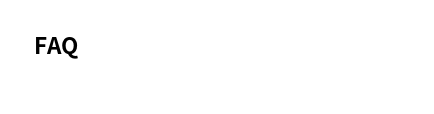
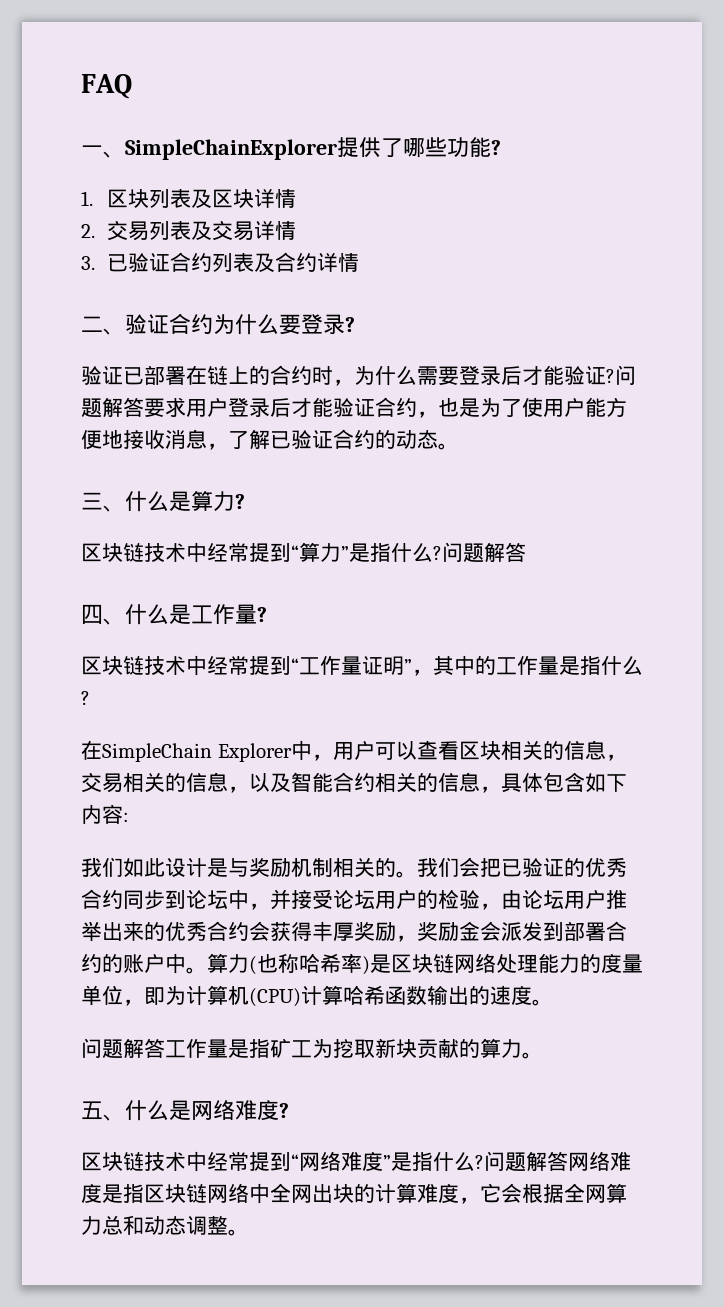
(78, 48) none -> [81,137,501,160] [81,189,296,208] [81,220,296,241] [81,252,359,272] [81,313,355,335] [81,365,636,386] [81,397,627,418] [81,429,459,450] [81,491,245,512] [81,542,526,563] [81,604,267,625] [81,655,643,676] [81,691,90,705] [81,740,627,762] [81,772,627,793] [81,804,129,824] [81,857,627,878] [81,889,627,910] [81,921,627,942] [81,953,643,975] [81,985,553,1007] [81,1038,543,1059] [81,1100,289,1121] [81,1151,631,1172] [81,1183,627,1204] [81,1215,249,1236] // 一、SimpleChainExplorer提供了哪些功能? // 1.区块列表及区块详情 // 2.交易列表及交易详情 // 3.已验证合约列表及合约详情 // 二、验证合约为什么要登录? // 验证已部署在链上的合约时，为什么需要登录后才能验证?问题解答要求用户登录后才能验证合约，也是为了使用户能方便地接收消息，了解已验证合约的动态。 // 三、什么是算力? // 区块链技术中经常提到“算力”是指什么?问题解答 // 四、什么是工作量? // 区块链技术中经常提到“工作量证明”，其中的工作量是指什么? // 在SimpleChain Explorer中，用户可以查看区块相关的信息，交易相关的信息，以及智能合约相关的信息，具体包含如下内容: // 我们如此设计是与奖励机制相关的。我们会把已验证的优秀合约同步到论坛中，并接受论坛用户的检验，由论坛用户推举出来的优秀合约会获得丰厚奖励，奖励金会派发到部署合约的账户中。算力(也称哈希率)是区块链网络处理能力的度量单位，即为计算机(CPU)计算哈希函数输出的速度。 // 问题解答工作量是指矿工为挖取新块贡献的算力。 // 五、什么是网络难度? // 区块链技术中经常提到“网络难度”是指什么?问题解答网络难度是指区块链网络中全网出块的计算难度，它会根据全网算力总和动态调整。

